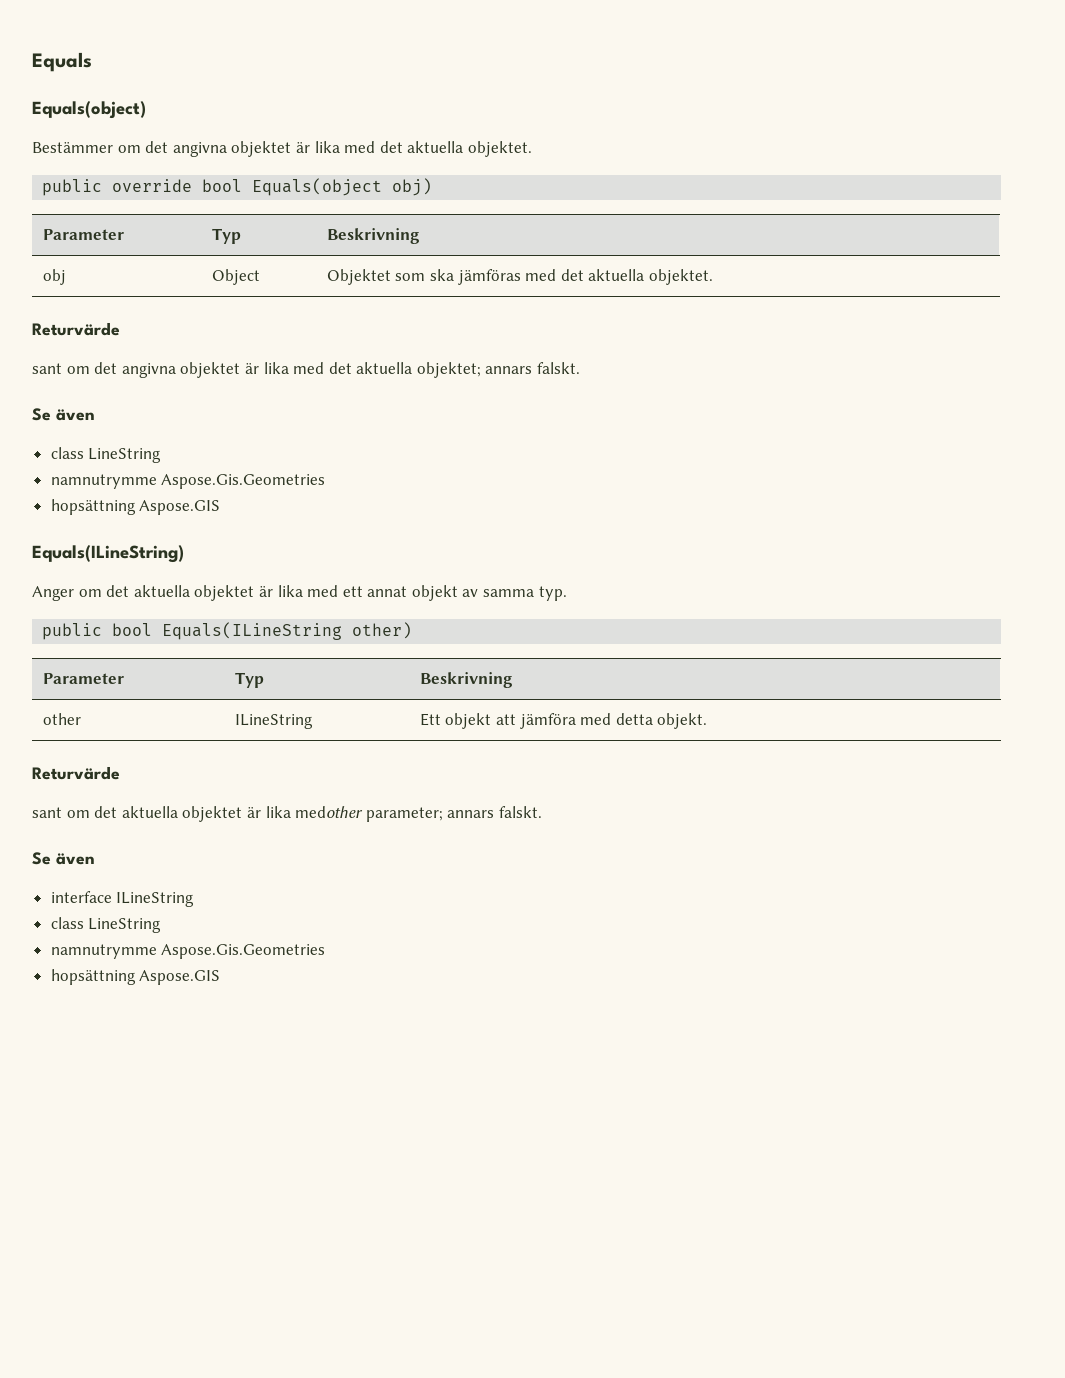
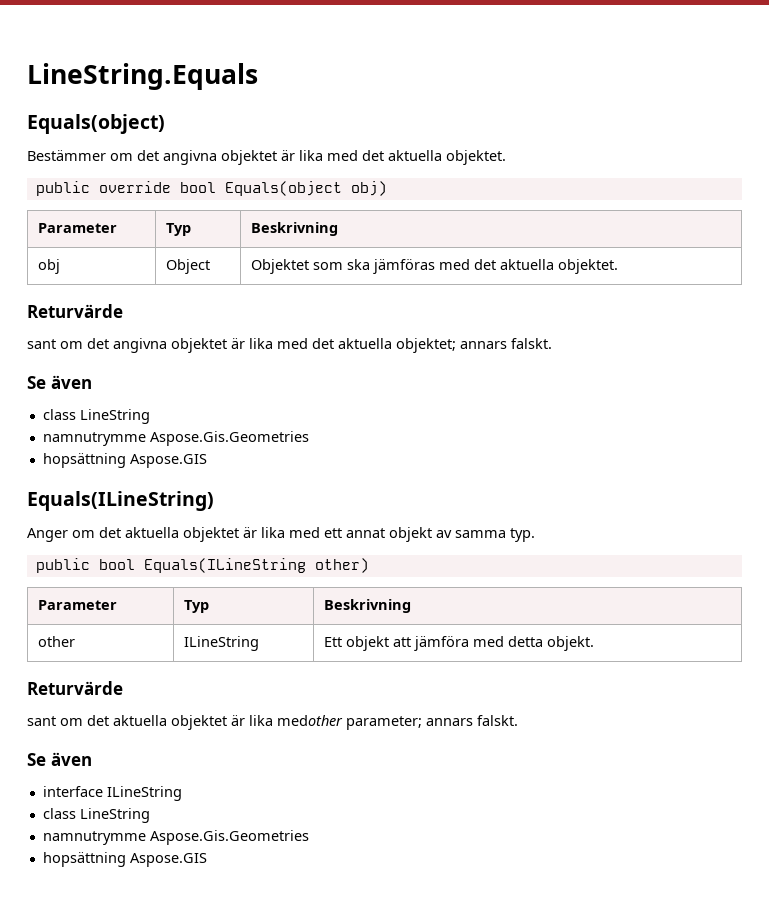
[32,52,92,72] Equals -> [27,63,258,90] LineString.Equals

